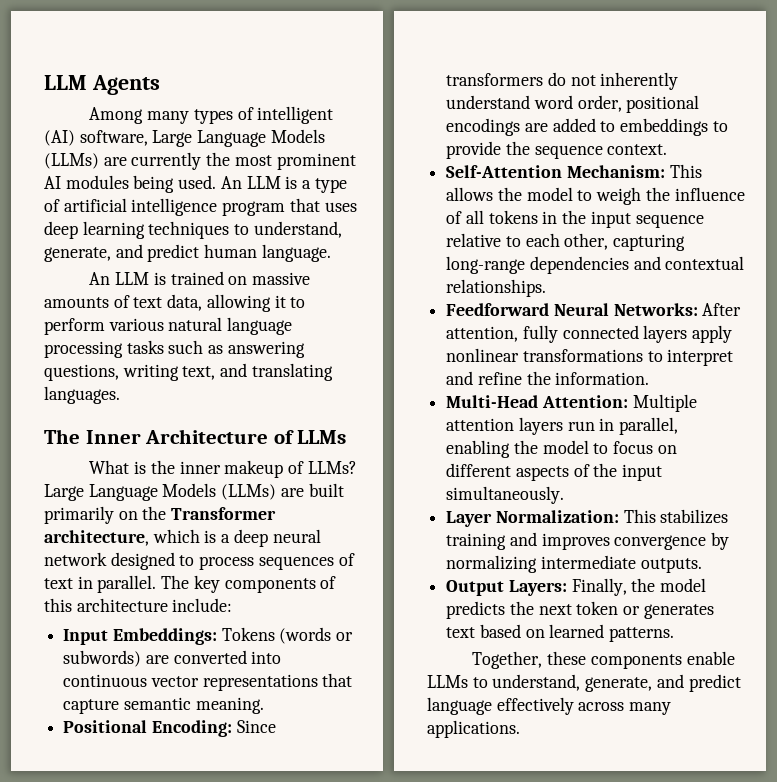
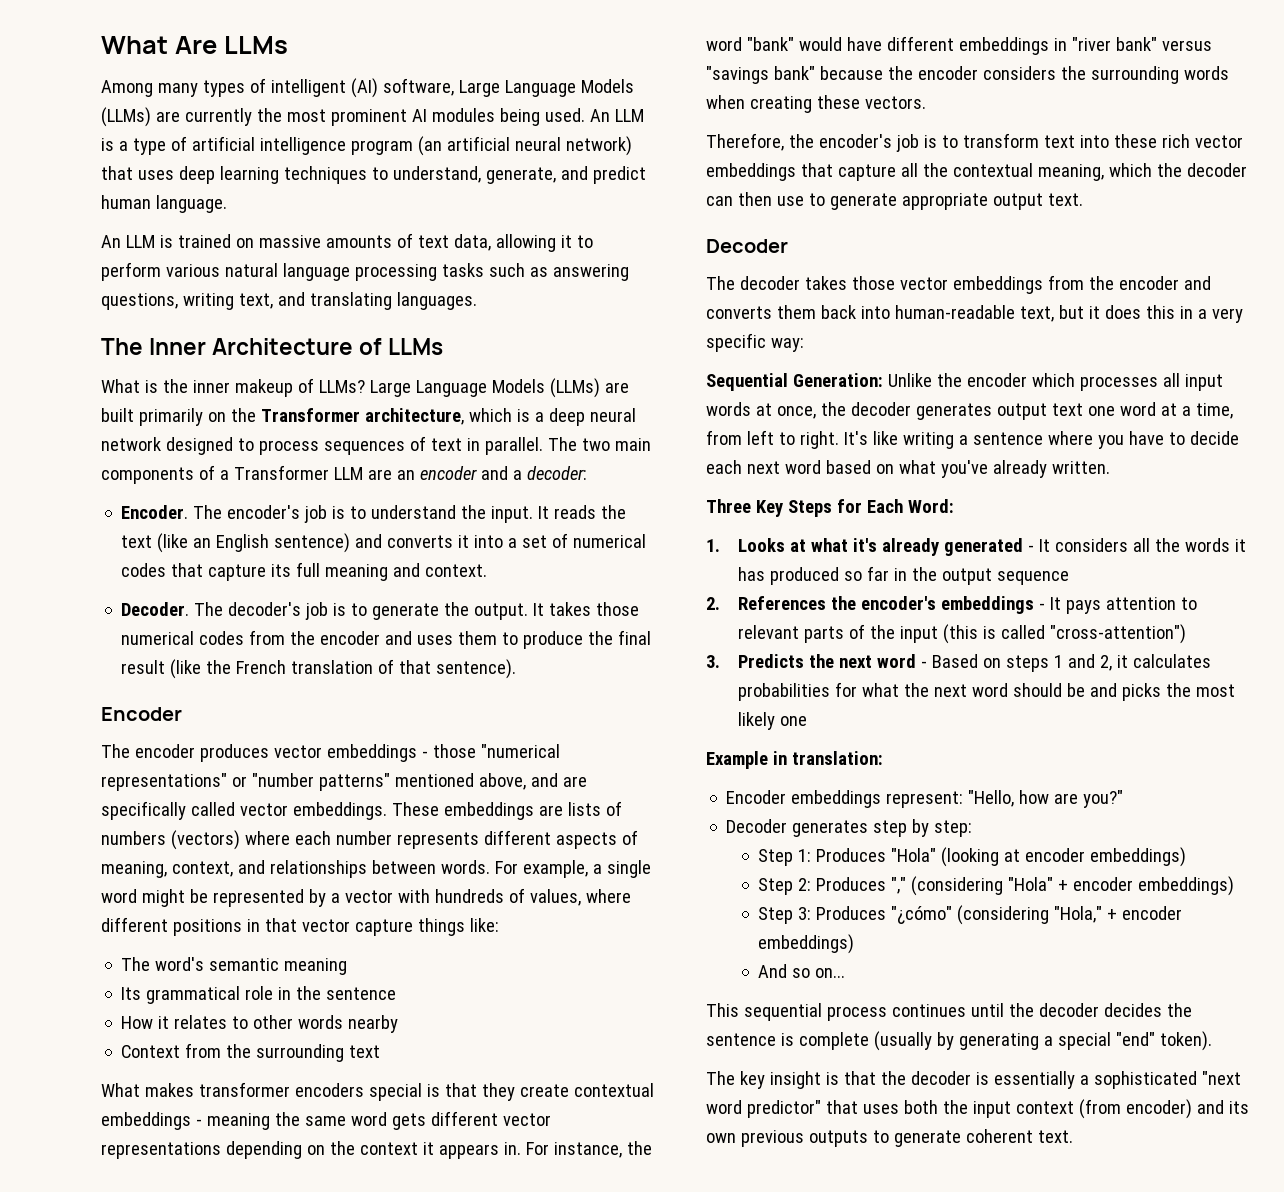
[44,75,160,95] LLM Agents -> [101,36,288,54] What Are LLMs
(286, 208) none -> [417,136,632,156] (an artificial neural network)
[193,575,337,593] [44,598,233,612] [63,627,354,645] [63,650,282,667] [63,673,353,691] [63,697,264,714] [63,720,276,737] [446,72,679,90] [446,95,700,113] [446,118,728,136] [446,141,668,159] [446,164,702,178] [446,187,745,205] [446,210,704,228] [446,233,686,251] [446,256,745,274] [446,279,547,297] [446,303,742,316] [446,325,733,343] [446,348,734,366] [446,371,650,385] [446,394,697,412] [446,417,679,435] [446,440,677,458] [446,463,663,481] [446,486,565,504] [446,509,729,527] [446,532,730,550] [446,555,702,573] [446,578,707,596] [446,601,714,619] [446,624,675,642] [472,651,735,669] [427,674,741,692] [427,697,672,715] [427,720,520,738] key components of this architecture include: // Input Embeddings: Tokens (words or subwords) are converted into continuous vector representations that capture semantic meaning. // Positional Encoding: Since transformers do not inherently understand word order, positional encodings are added to embeddings to provide the sequence context. // Self-Attention Mechanism: This allows the model to weigh the influence of all tokens in the input sequence relative to each other, capturing long-range dependencies and contextual relationships. // Feedforward Neural Networks: After attention, fully connected layers apply nonlinear transformations to interpret and refine the information. // Multi-Head Attention: Multiple attention layers run in parallel, enabling the model to focus on different aspects of the input simultaneously. // Layer Normalization: This stabilizes training and improves convergence by normalizing intermediate outputs. // Output Layers: Finally, the model predicts the next token or generates text based on learned patterns. // Together, these components enable LLMs to understand, generate, and predict language effectively across many applications. -> [581,438,651,451] [101,465,587,484] [121,505,627,523] [121,533,647,553] [121,562,488,581] [121,602,640,620] [121,630,652,649] [121,659,517,679] [101,707,182,721] [101,744,560,762] [101,773,587,791] [101,801,622,820] [101,830,638,850] [101,860,651,878] [101,888,631,907] [101,917,499,936] [121,957,348,975] [121,986,397,1004] [121,1015,399,1033] [121,1043,381,1062] [101,1082,654,1101] [101,1111,551,1130] [101,1141,652,1159] [706,36,1212,55] [706,66,1229,84] [706,95,926,113] [706,133,1243,152] [706,163,1247,181] [706,192,1083,210] [706,239,788,253] [706,275,1211,294] [706,305,1243,323] [706,333,804,352] [706,373,1223,391] [706,402,1233,420] [706,430,1239,449] [706,460,1110,478] [706,499,954,517] [706,538,1246,556] [737,566,1069,585] [706,596,1197,614] [737,624,1186,644] [706,654,1211,672] [737,682,1235,701] [737,712,807,730] [706,751,883,769] [726,790,1124,808] [726,819,973,837] [758,847,1187,867] [758,876,1235,896] [758,905,1183,925] [758,934,855,954] [758,964,846,978] [706,1003,1192,1021] [706,1031,1212,1051] [706,1071,1241,1089] [706,1099,1249,1119] [706,1129,1073,1147] two main components of a Transformer LLM are an encoder and a decoder: // Encoder. The encoder's job is to understand the input. It reads the text (like an English sentence) and converts it into a set of numerical codes that capture its full meaning and context. // Decoder. The decoder's job is to generate the output. It takes those numerical codes from the encoder and uses them to produce the final result (like the French translation of that sentence). // Encoder // The encoder produces vector embeddings - those "numerical representations" or "number patterns" mentioned above, and are specifically called vector embeddings. These embeddings are lists of numbers (vectors) where each number represents different aspects of meaning, context, and relationships between words. For example, a single word might be represented by a vector with hundreds of values, where different positions in that vector capture things like: // The word's semantic meaning // Its grammatical role in the sentence // How it relates to other words nearby // Context from the surrounding text // What makes transformer encoders special is that they create contextual embeddings - meaning the same word gets different vector representations depending on the context it appears in. For instance, the word "bank" would have different embeddings in "river bank" versus "savings bank" because the encoder considers the surrounding words when creating these vectors. // Therefore, the encoder's job is to transform text into these rich vector embeddings that capture all the contextual meaning, which the decoder can then use to generate appropriate output text. // Decoder // The decoder takes those vector embeddings from the encoder and converts them back into human-readable text, but it does this in a very specific way: // Sequential Generation: Unlike the encoder which processes all input words at once, the decoder generates output text one word at a time, from left to right. It's like writing a sentence where you have to decide each next word based on what you've already written. // Three Key Steps for Each Word: // 1. Looks at what it's already generated - It considers all the words it has produced so far in the output sequence // 2. References the encoder's embeddings - It pays attention to relevant parts of the input (this is called "cross-attention") // 3. Predicts the next word - Based on steps 1 and 2, it calculates probabilities for what the next word should be and picks the most likely one // Example in translation: // Encoder embeddings represent: "Hello, how are you?" // Decoder generates step by step: // Step 1: Produces "Hola" (looking at encoder embeddings) // Step 2: Produces "," (considering "Hola" + encoder embeddings) // Step 3: Produces "¿cómo" (considering "Hola," + encoder embeddings) // And so on... // This sequential process continues until the decoder decides the sentence is complete (usually by generating a special "end" token). // The key insight is that the decoder is essentially a sophisticated "next word predictor" that uses both the input context (from encoder) and its own previous outputs to generate coherent text.

